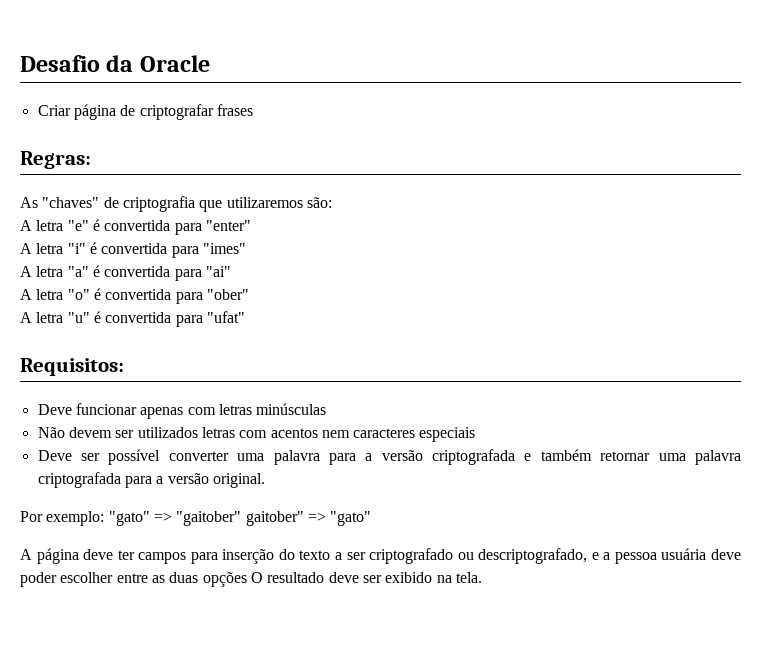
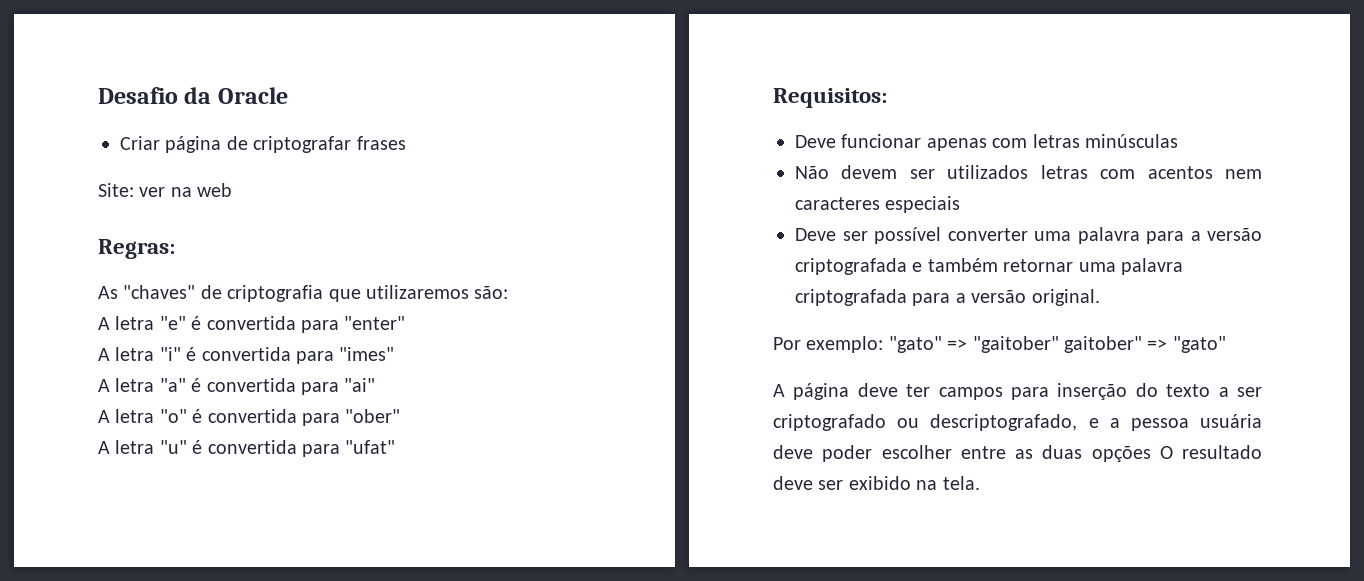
(253, 110) none -> [98,183,233,197] // Site: ver na web

